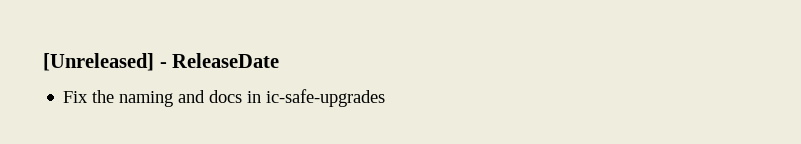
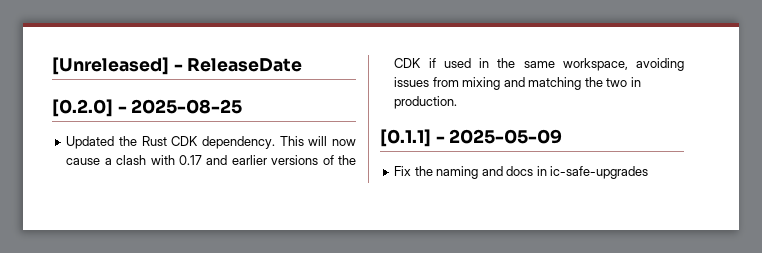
(280, 60) none -> [52,99,243,117] [66,136,356,149] [66,155,356,165] [394,58,684,71] [394,77,641,90] [394,96,458,109] [380,129,563,147] // [0.2.0] - 2025-08-25 // Updated the Rust CDK dependency. This will now cause a clash with 0.17 and earlier versions of the CDK if used in the same workspace, avoiding issues from mixing and matching the two in production. // [0.1.1] - 2025-05-09

